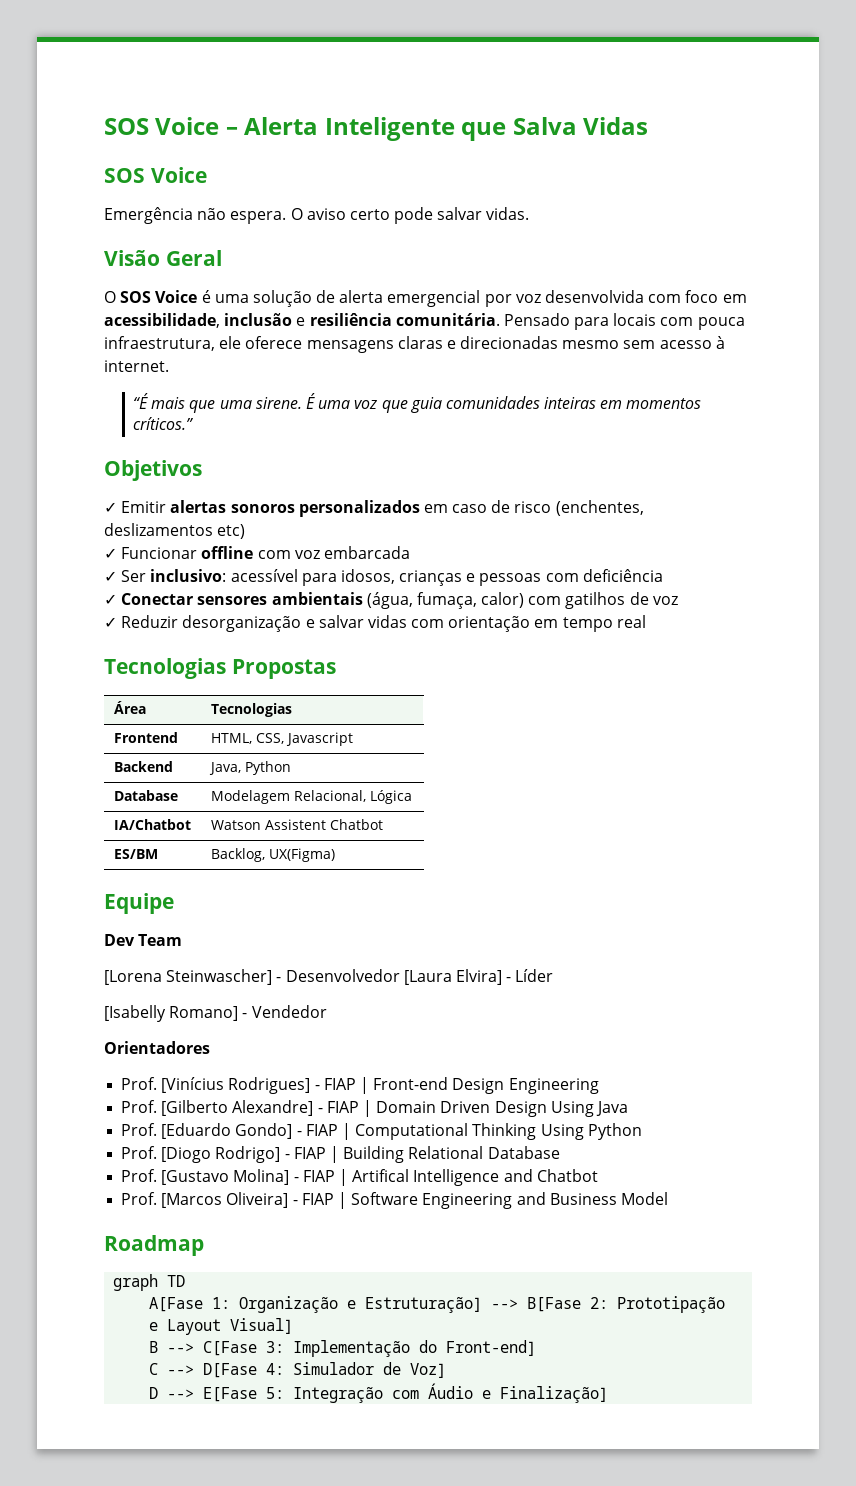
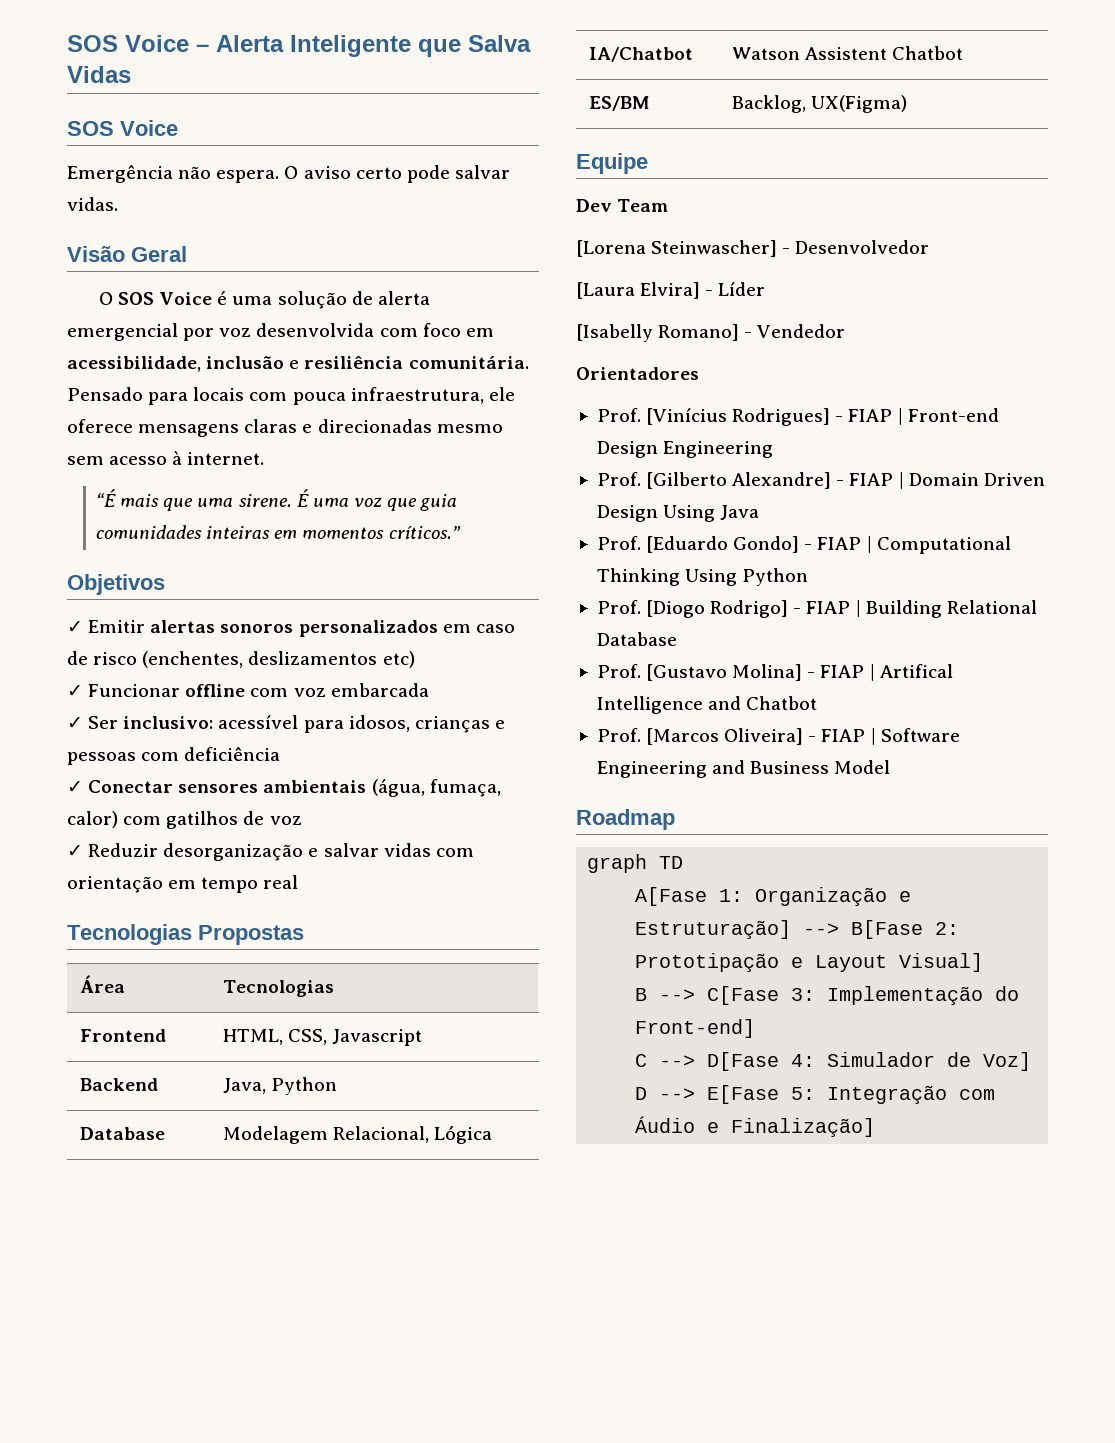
(400, 975) none -> (930, 247) //

